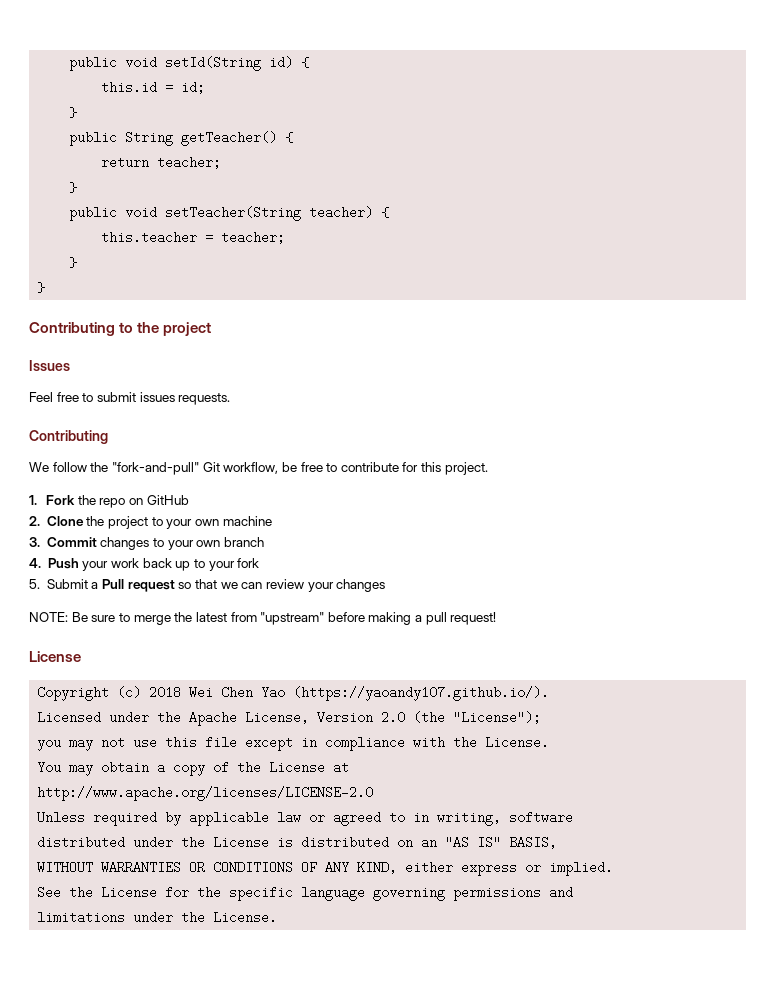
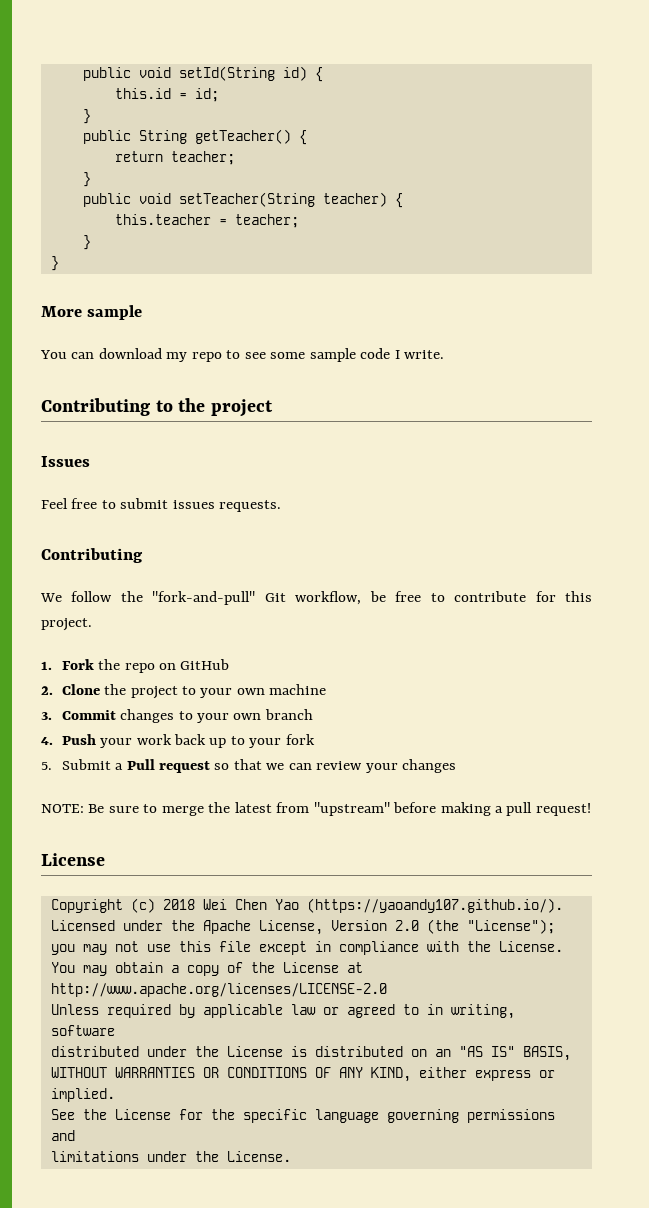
(46, 287) none -> [41,305,142,320] [40,348,445,362] // More sample // You can download my repo to see some sample code I write.

